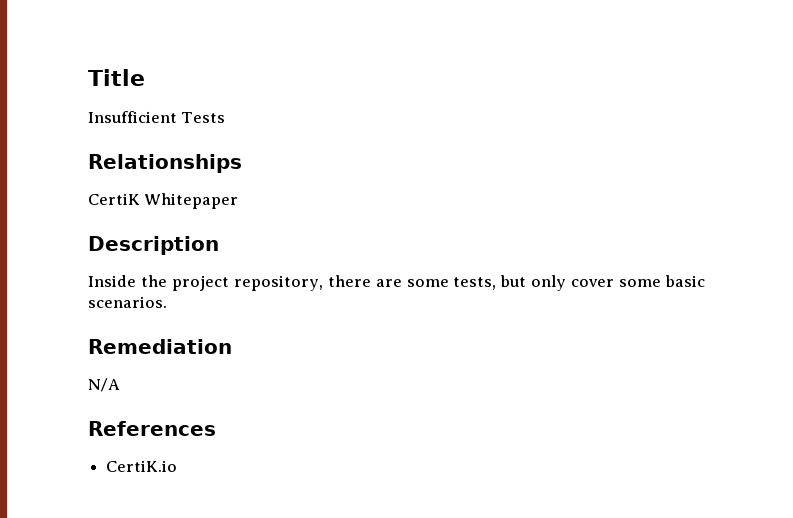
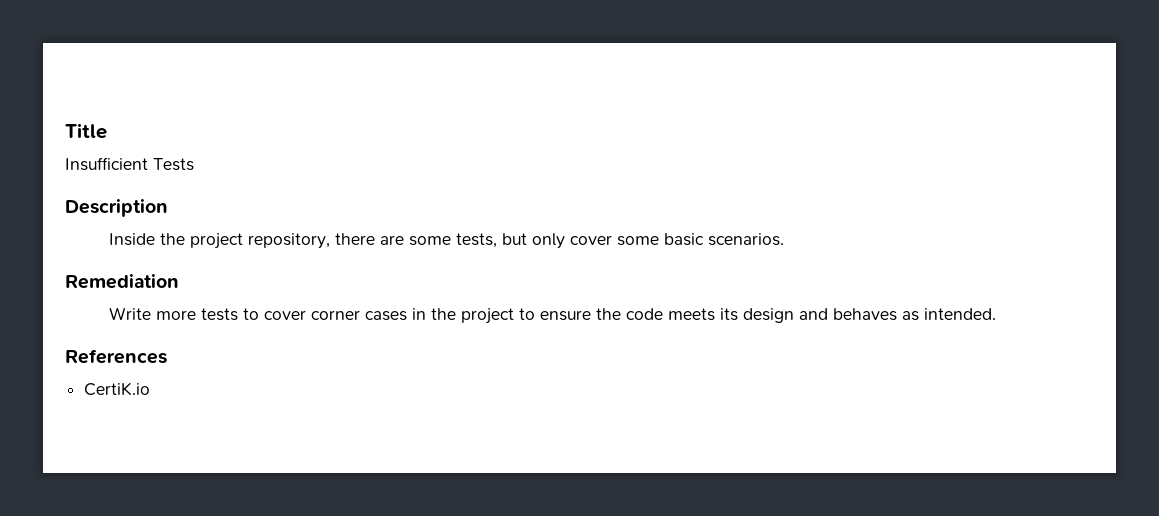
[88,154,242,173] [88,193,239,209] // Relationships // CertiK Whitepaper -> (194, 164) none
[88,378,120,392] N/A -> [109,307,997,324] Write more tests to cover corner cases in the project to ensure the code meets its design and behaves as intended.

